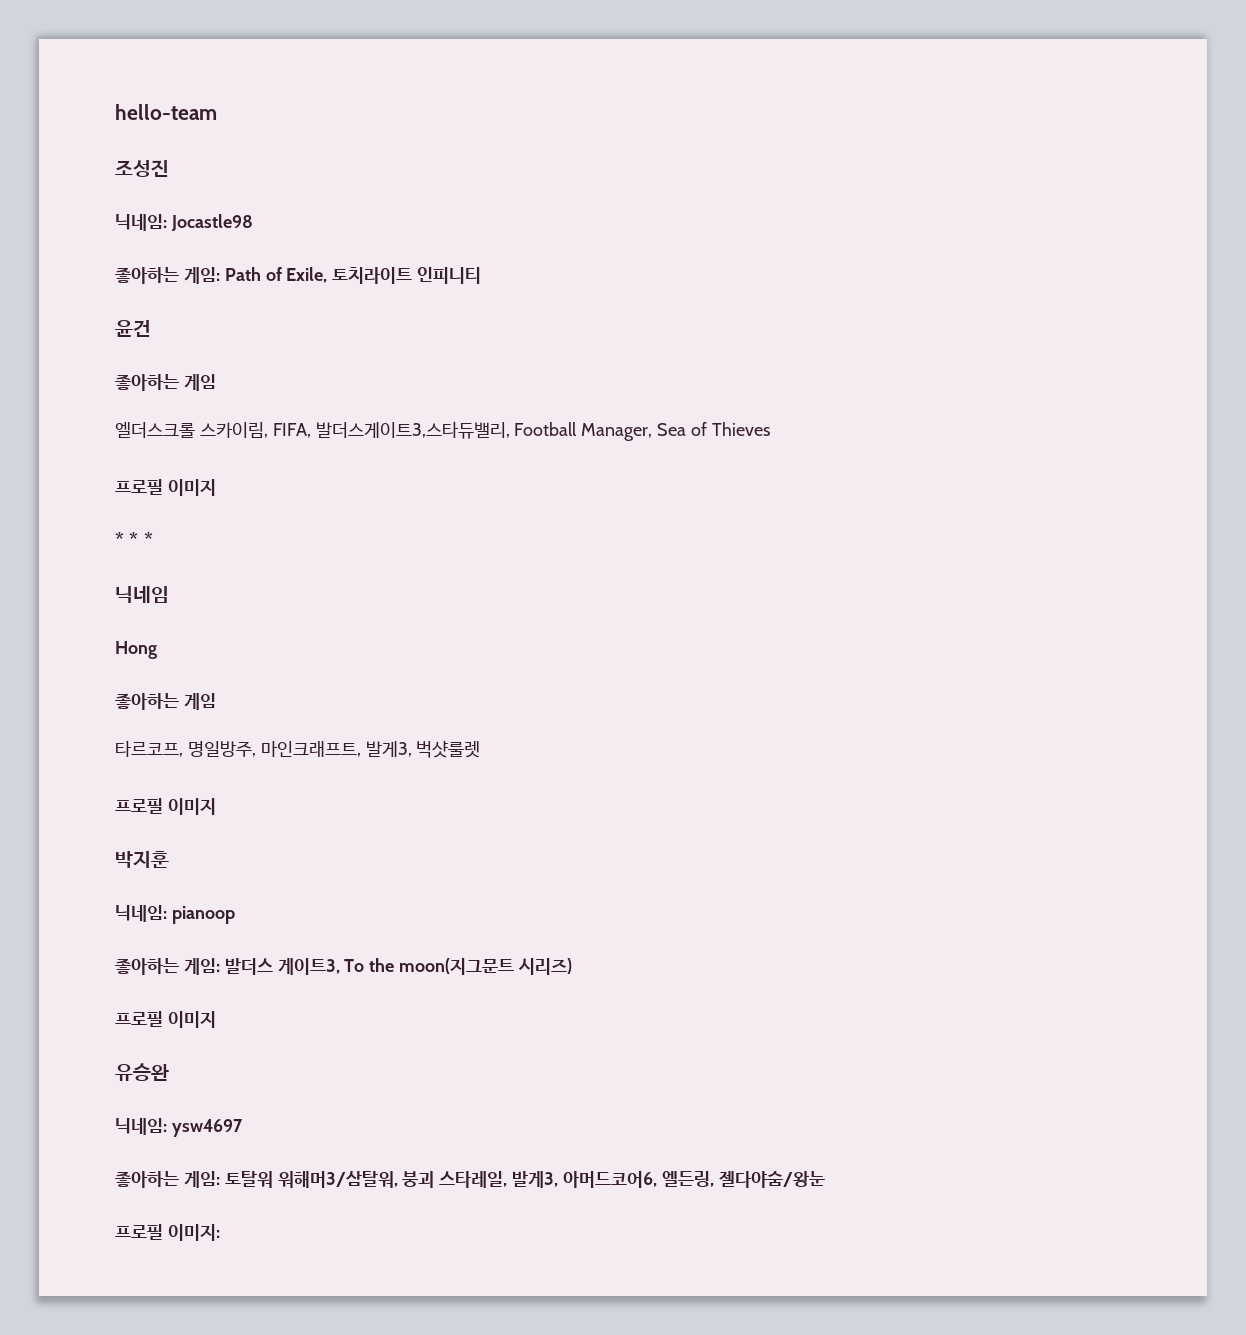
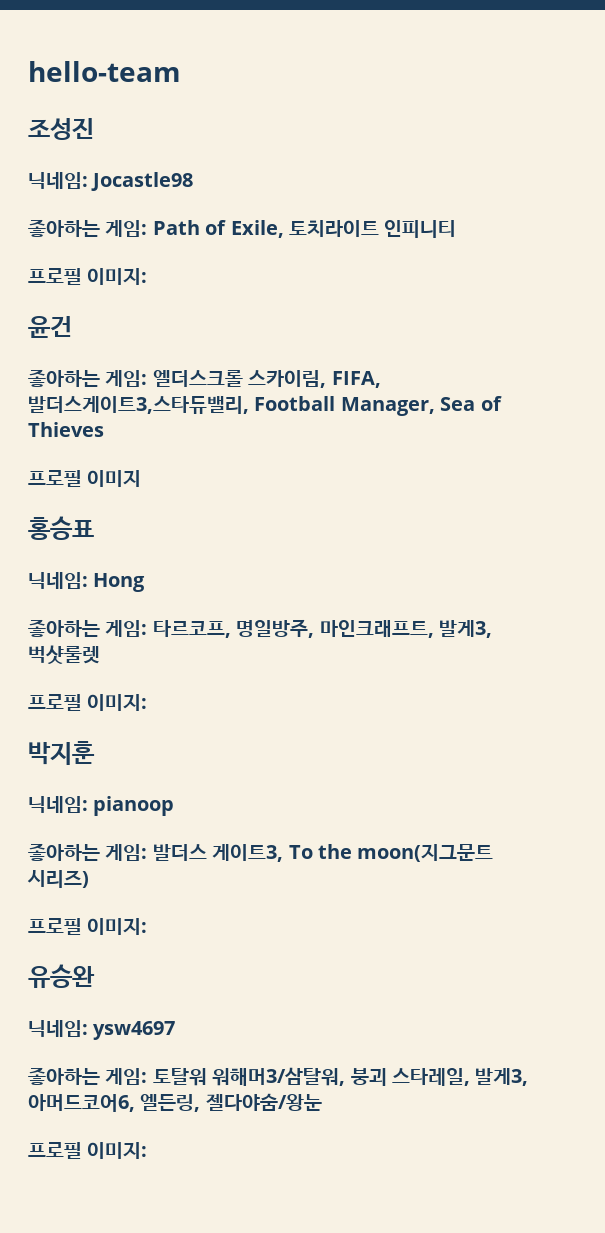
(482, 275) none -> [28,268,148,285] // 프로필 이미지:
[183,374,216,391] 게임 // -> [105,370,148,387] 게임:
[115,532,153,547] [115,586,169,603] * * * // 닉네임 // -> [28,516,94,540] [28,572,88,589] 홍승표 // 닉네임:
[183,693,216,710] 게임 // -> [105,620,148,637] 게임:
[167,798,216,815] 이미지 -> [87,694,148,711] 이미지:
[167,1011,216,1028] 이미지 -> [87,918,148,935] 이미지:

